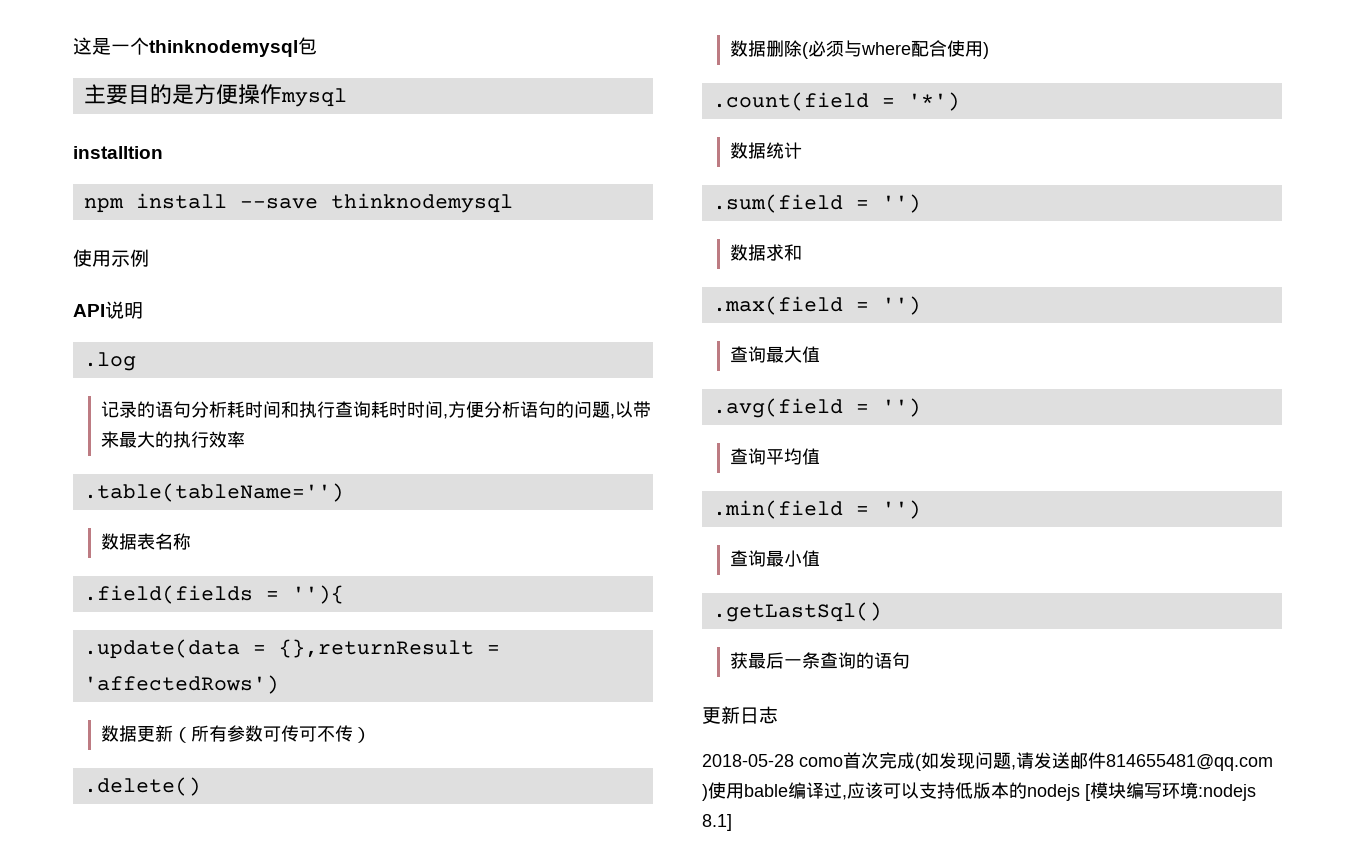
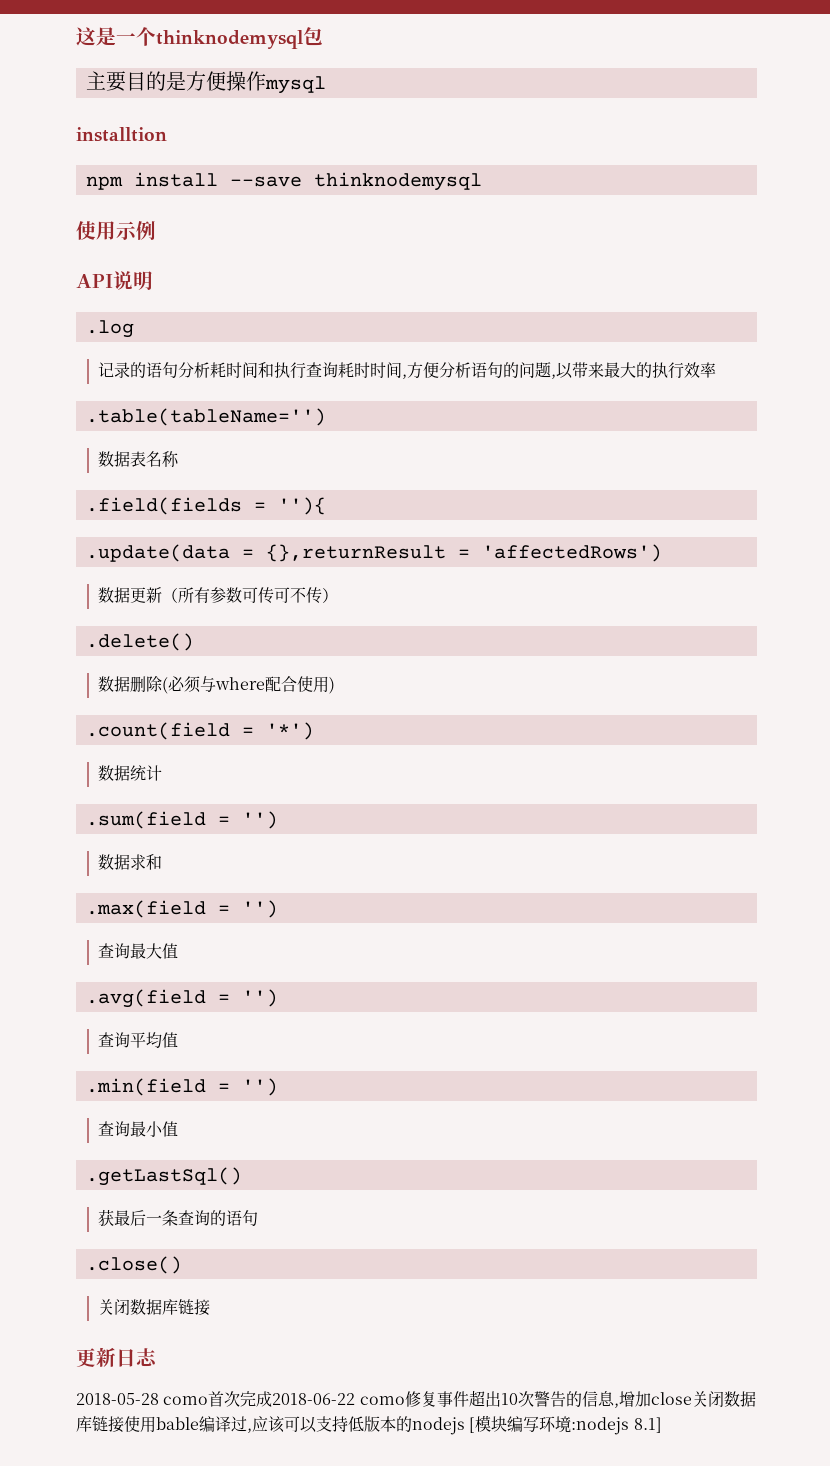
(911, 660) none -> [85,1256,182,1274] [97,1299,210,1316] // .close() // 关闭数据库链接
[915,752,1273,771] [702,784,708,801] (如发现问题,请发送邮件814655481@qq.com ) -> [272,1390,756,1408] [76,1416,124,1433] 2018-06-22 como修复事件超出10次警告的信息,增加close关闭数据库链接

